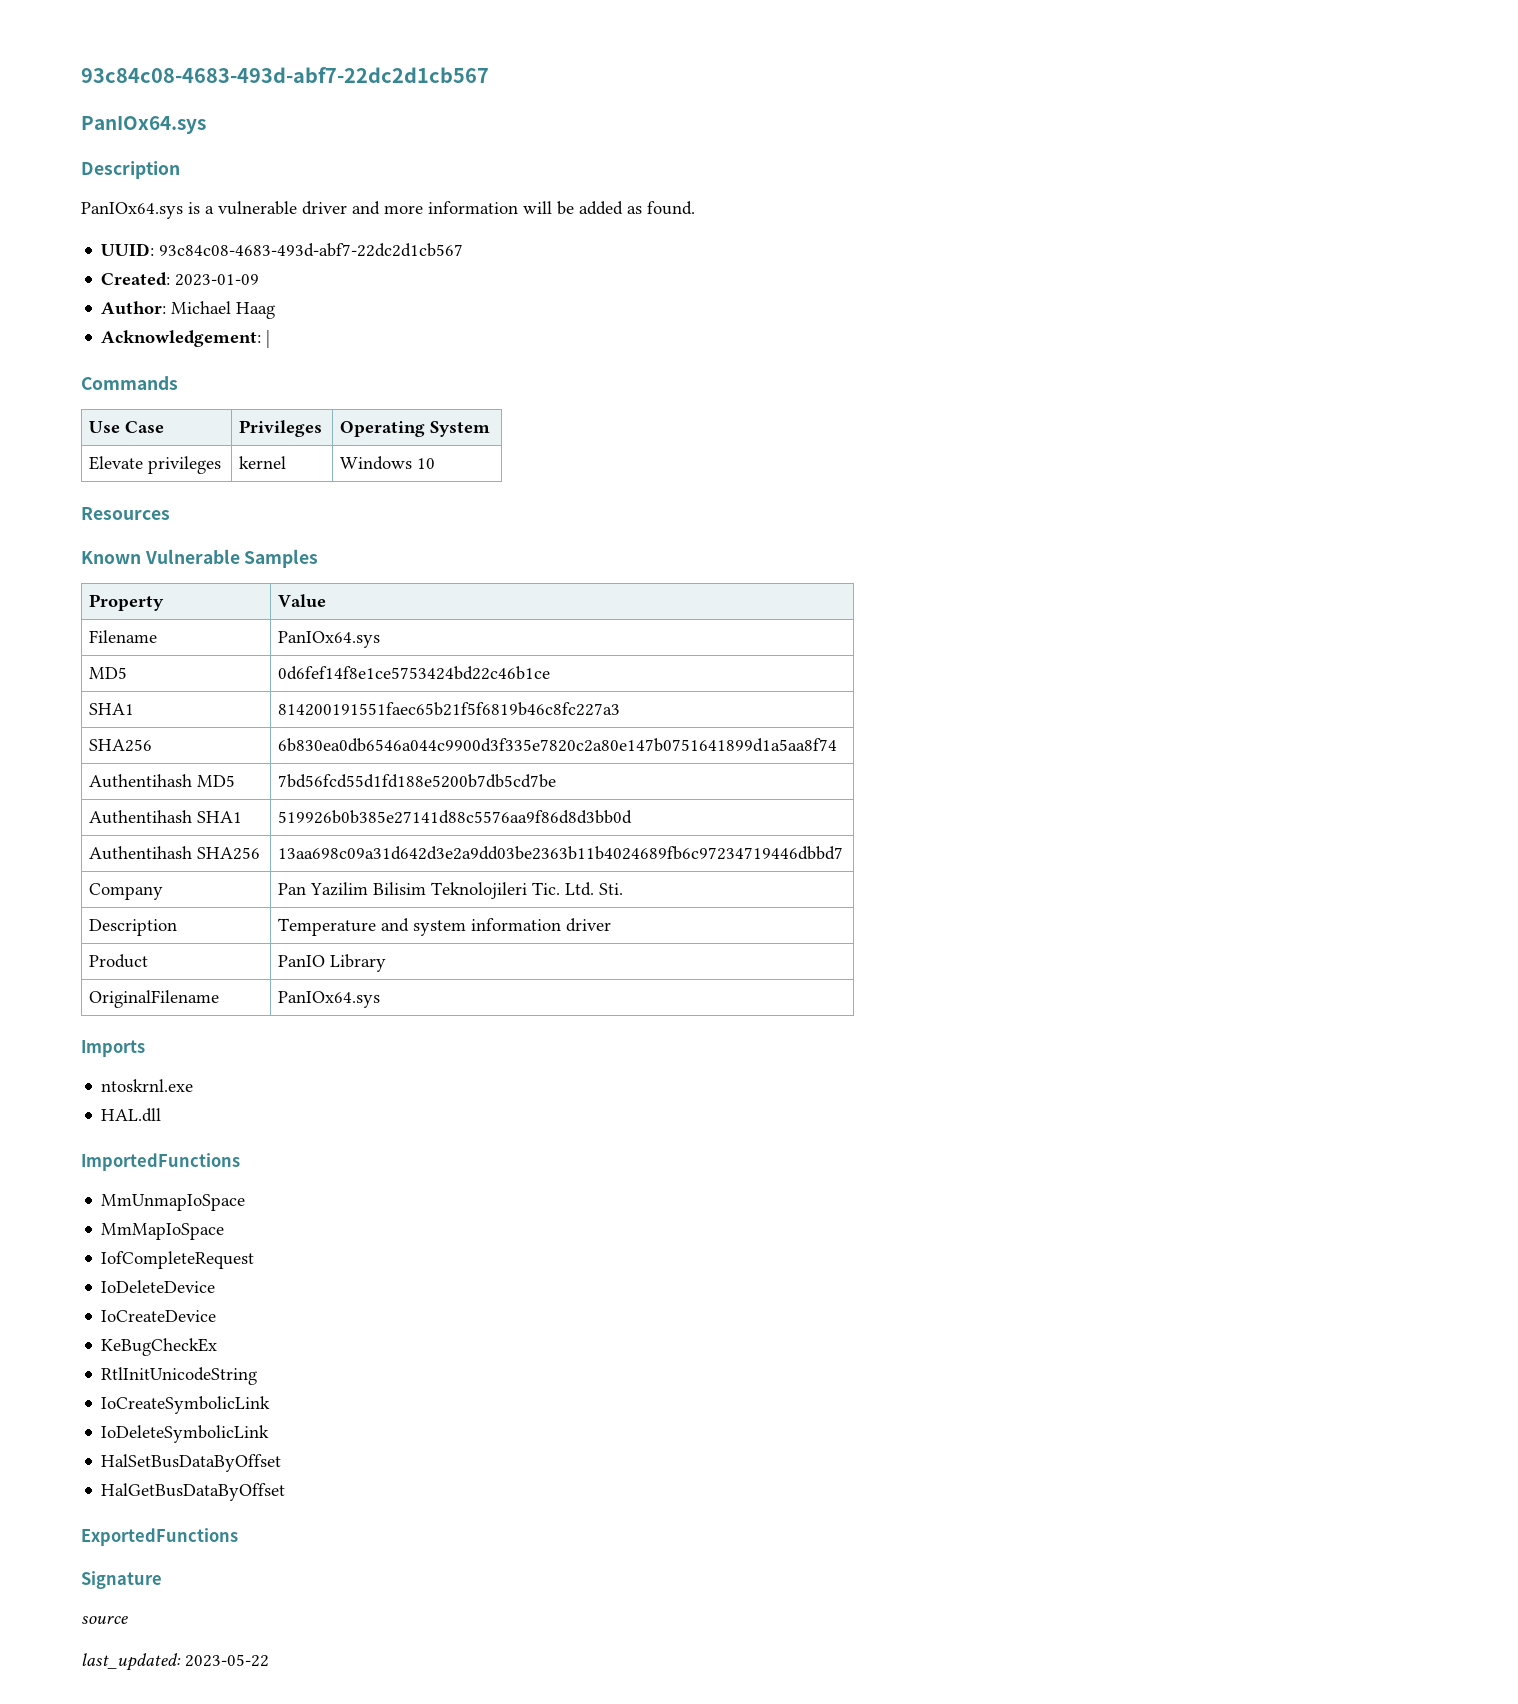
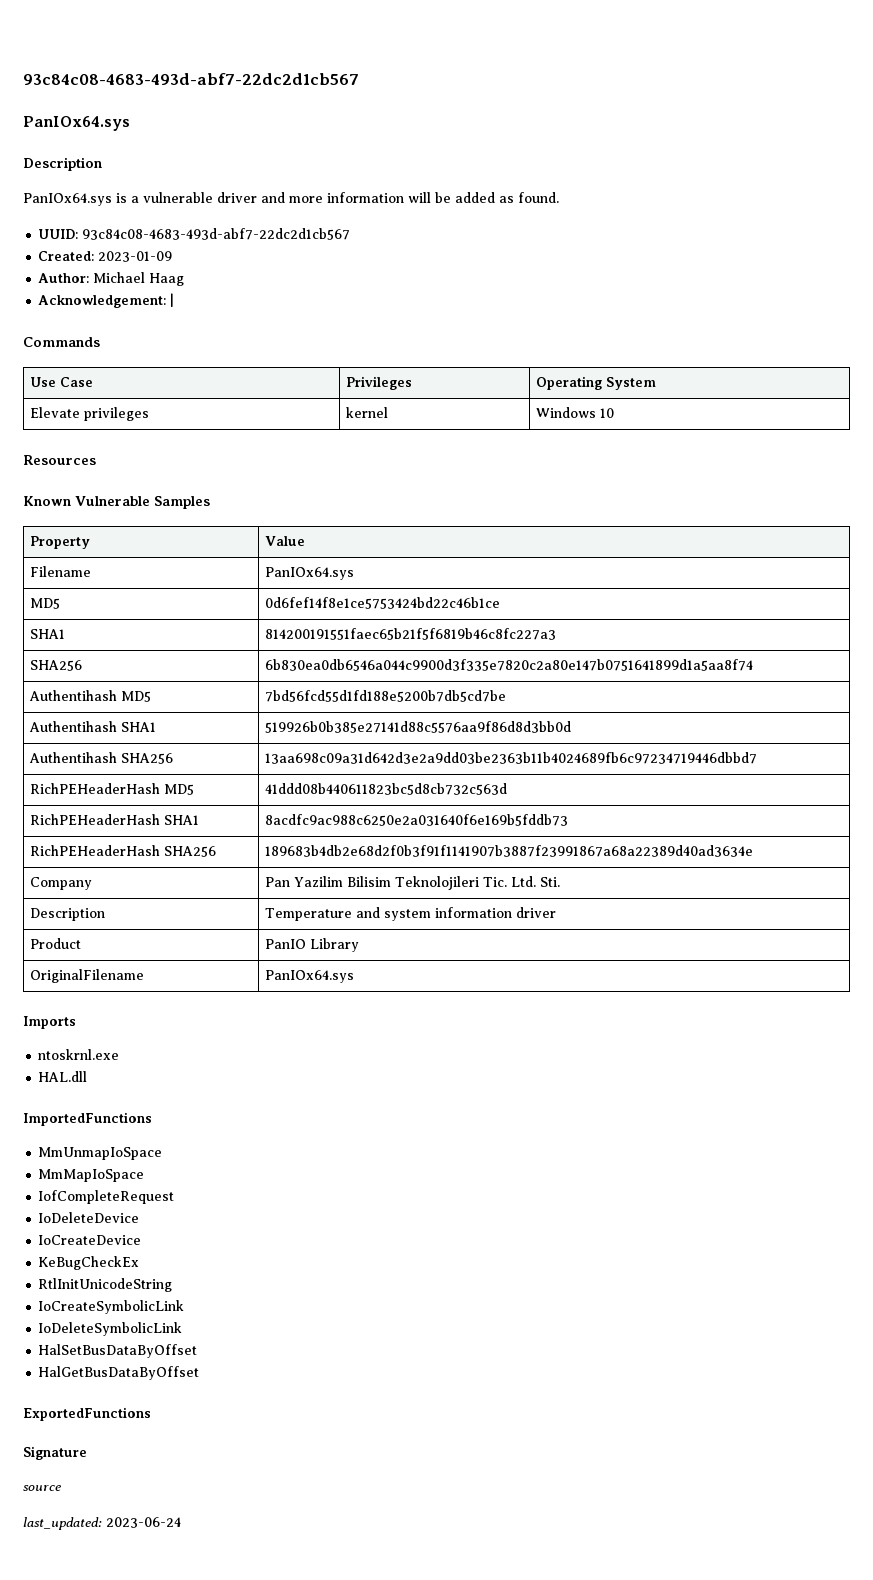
(844, 853) none -> [29,783,194,795] [264,783,507,795] [29,814,199,825] [264,814,568,826] [29,845,216,857] [264,845,753,857] // RichPEHeaderHash MD5 | 41ddd08b440611823bc5d8cb732c563d // RichPEHeaderHash SHA1 | 8acdfc9ac988c6250e2a031640f6e169b5fddb73 // RichPEHeaderHash SHA256 | 189683b4db2e68d2f0b3f91f1141907b3887f23991867a68a22389d40ad3634e
[185,1654,269,1667] 2023-05-22 -> [106,1517,181,1528] 2023-06-24

